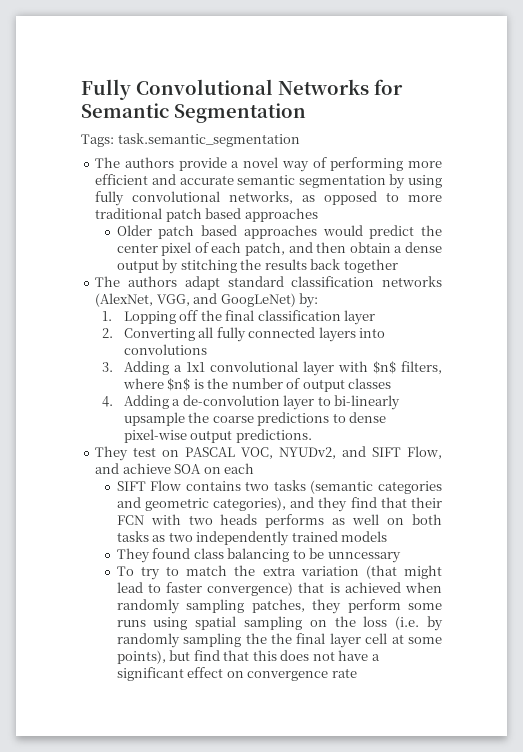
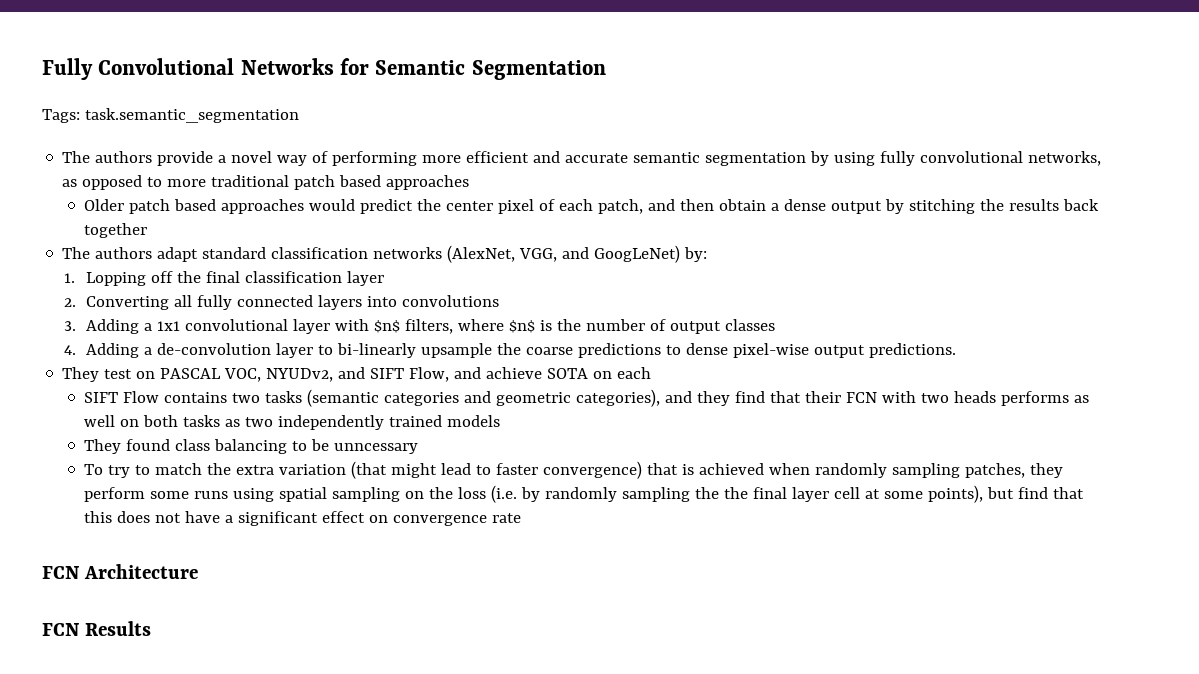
[174,464,202,474] SOA -> [547,368,589,379] SOTA
(357, 673) none -> [42,564,198,579] [42,621,151,636] // FCN Architecture // FCN Results

